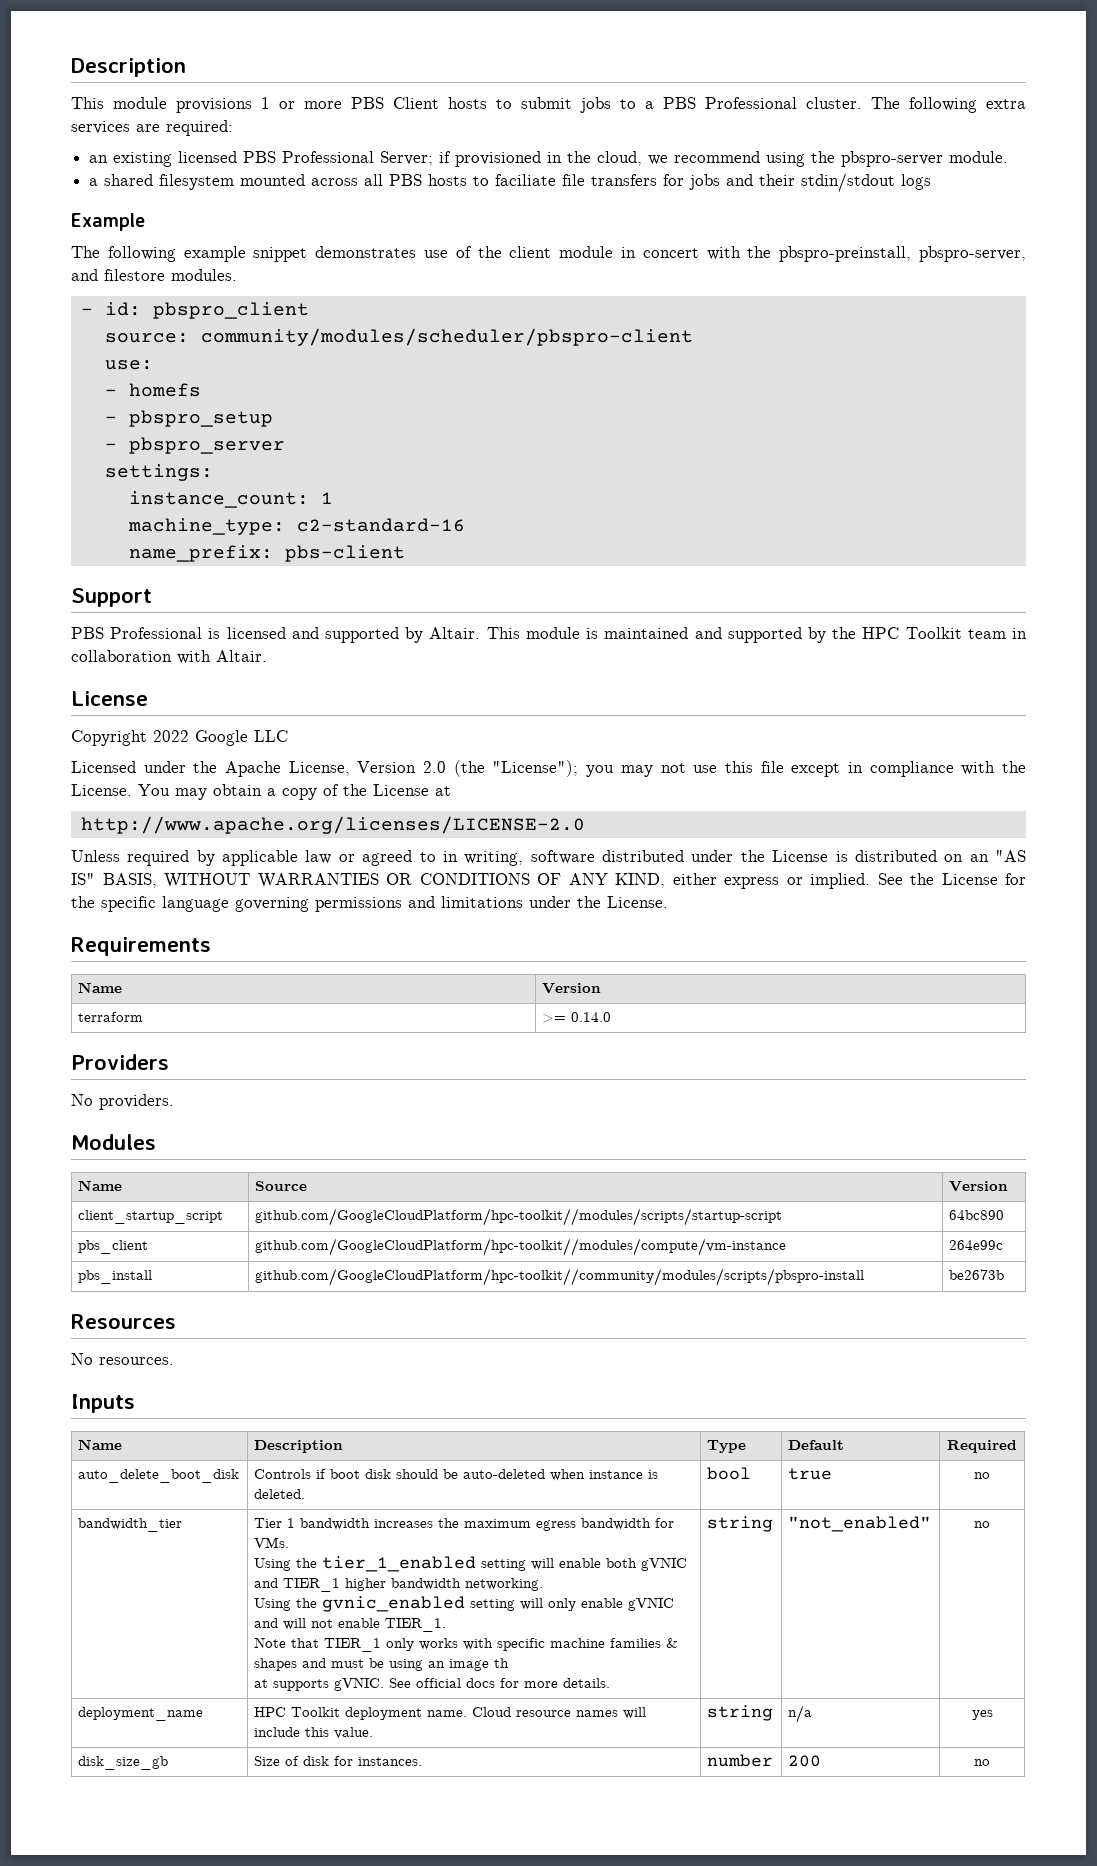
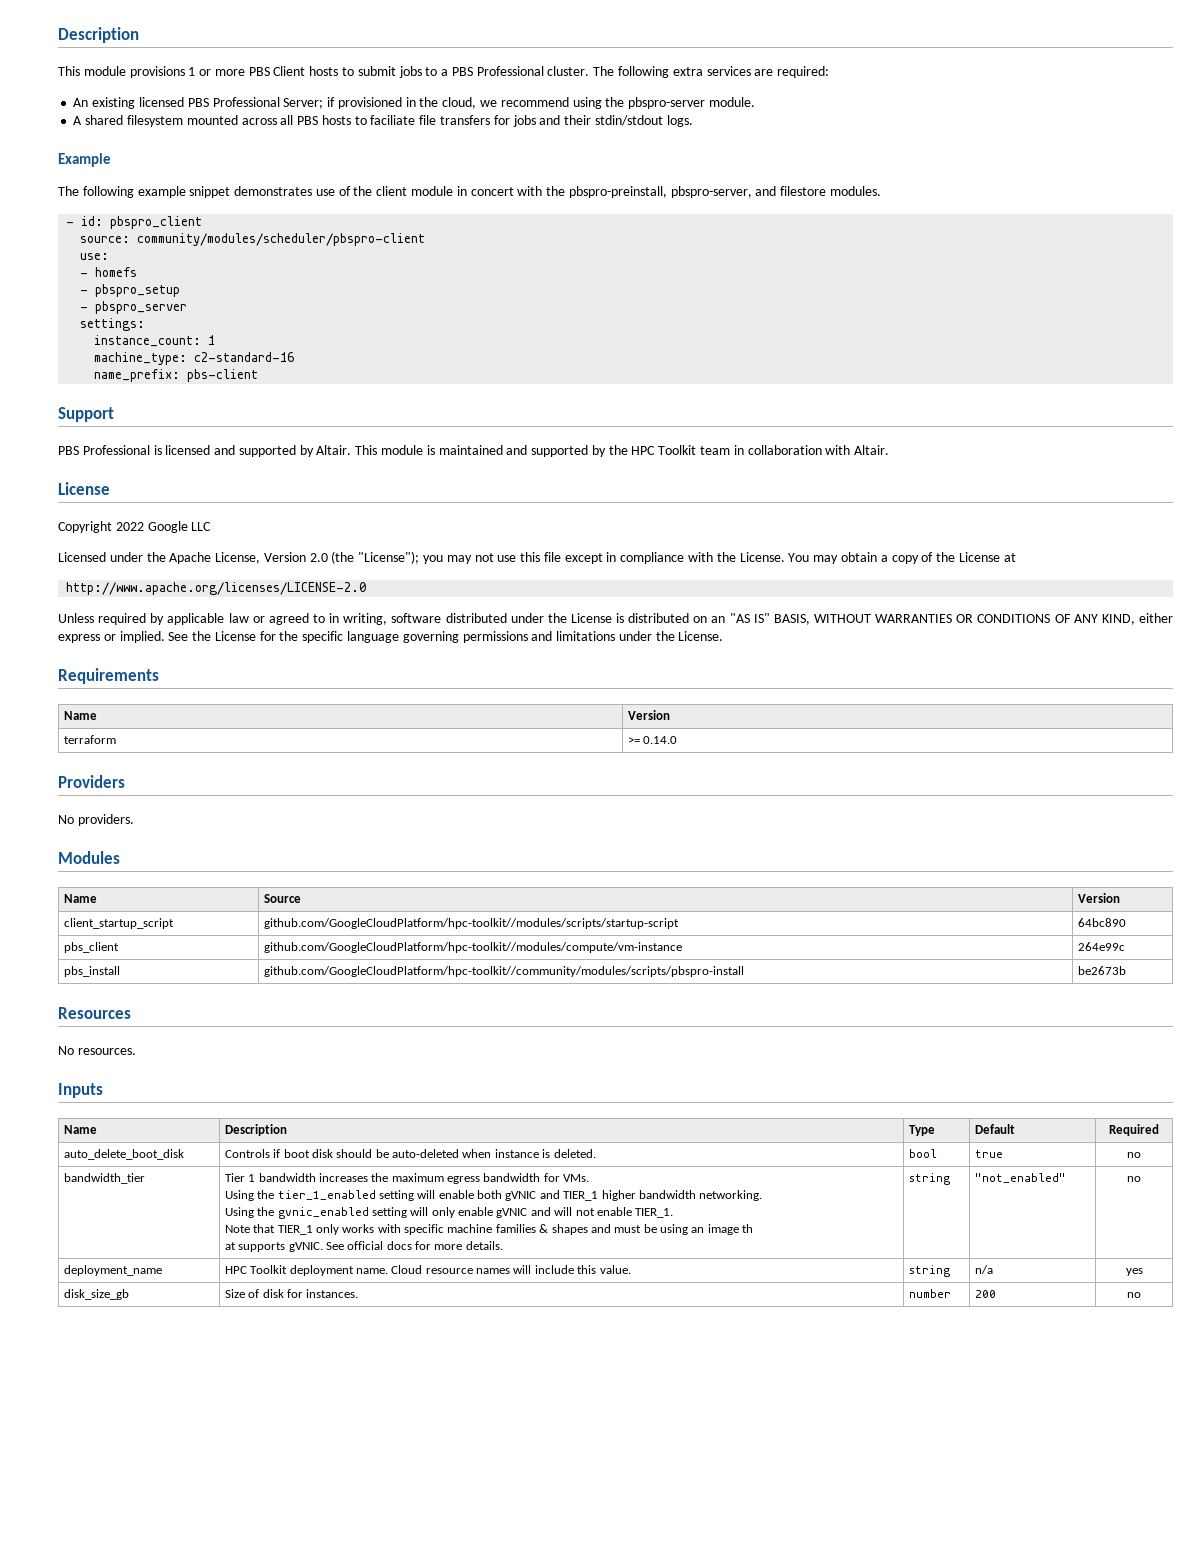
[89,155,109,163] an -> [73,98,89,107] An
[89,178,99,186] a -> [73,116,83,125] A
[901,174,932,190] logs -> [666,115,693,127] logs.

